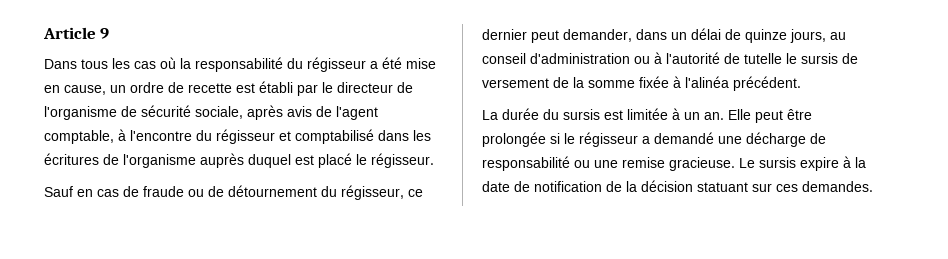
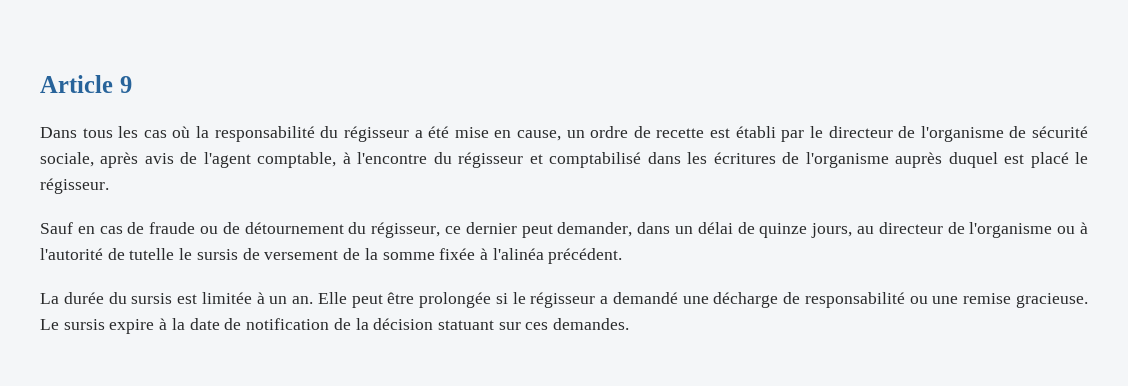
[482,53,630,64] conseil d'administration -> [878,222,1053,238] directeur de l'organisme

